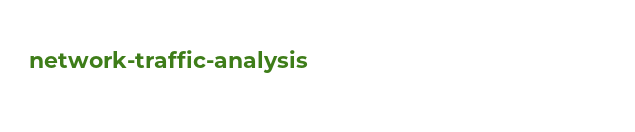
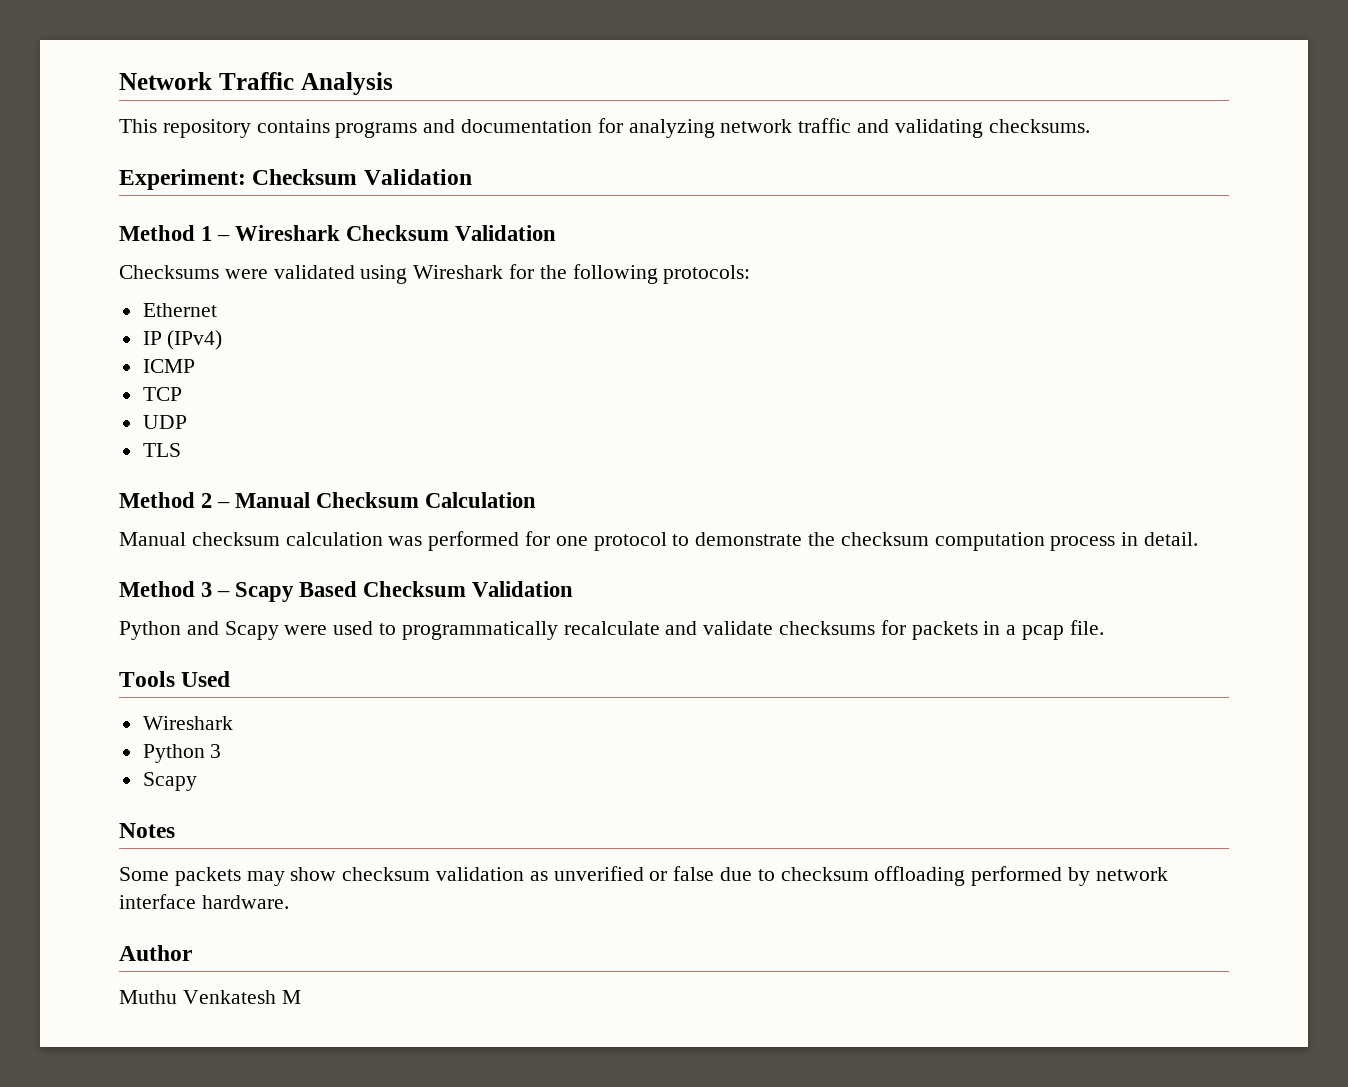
[29,50,308,73] network-traffic-analysis -> [119,72,393,95] [119,118,1090,138] [119,169,472,190] [119,225,557,241] [119,264,751,284] [142,303,217,317] [142,330,223,350] [142,359,195,373] [142,387,182,401] [142,415,187,429] [142,443,181,457] [119,492,537,508] [119,531,1199,551] [119,581,574,602] [119,620,1104,640] [119,671,231,687] [142,716,233,730] [142,744,222,763] [142,772,197,791] [119,823,175,838] [119,866,1168,886] [119,894,289,909] [119,945,192,961] [119,990,301,1004] Network Traffic Analysis // This repository contains programs and documentation for analyzing network traffic and validating checksums. // Experiment: Checksum Validation // Method 1 – Wireshark Checksum Validation // Checksums were validated using Wireshark for the following protocols: // Ethernet // IP (IPv4) // ICMP // TCP // UDP // TLS // Method 2 – Manual Checksum Calculation // Manual checksum calculation was performed for one protocol to demonstrate the checksum computation process in detail. // Method 3 – Scapy Based Checksum Validation // Python and Scapy were used to programmatically recalculate and validate checksums for packets in a pcap file. // Tools Used // Wireshark // Python 3 // Scapy // Notes // Some packets may show checksum validation as unverified or false due to checksum offloading performed by network interface hardware. // Author // Muthu Venkatesh M

